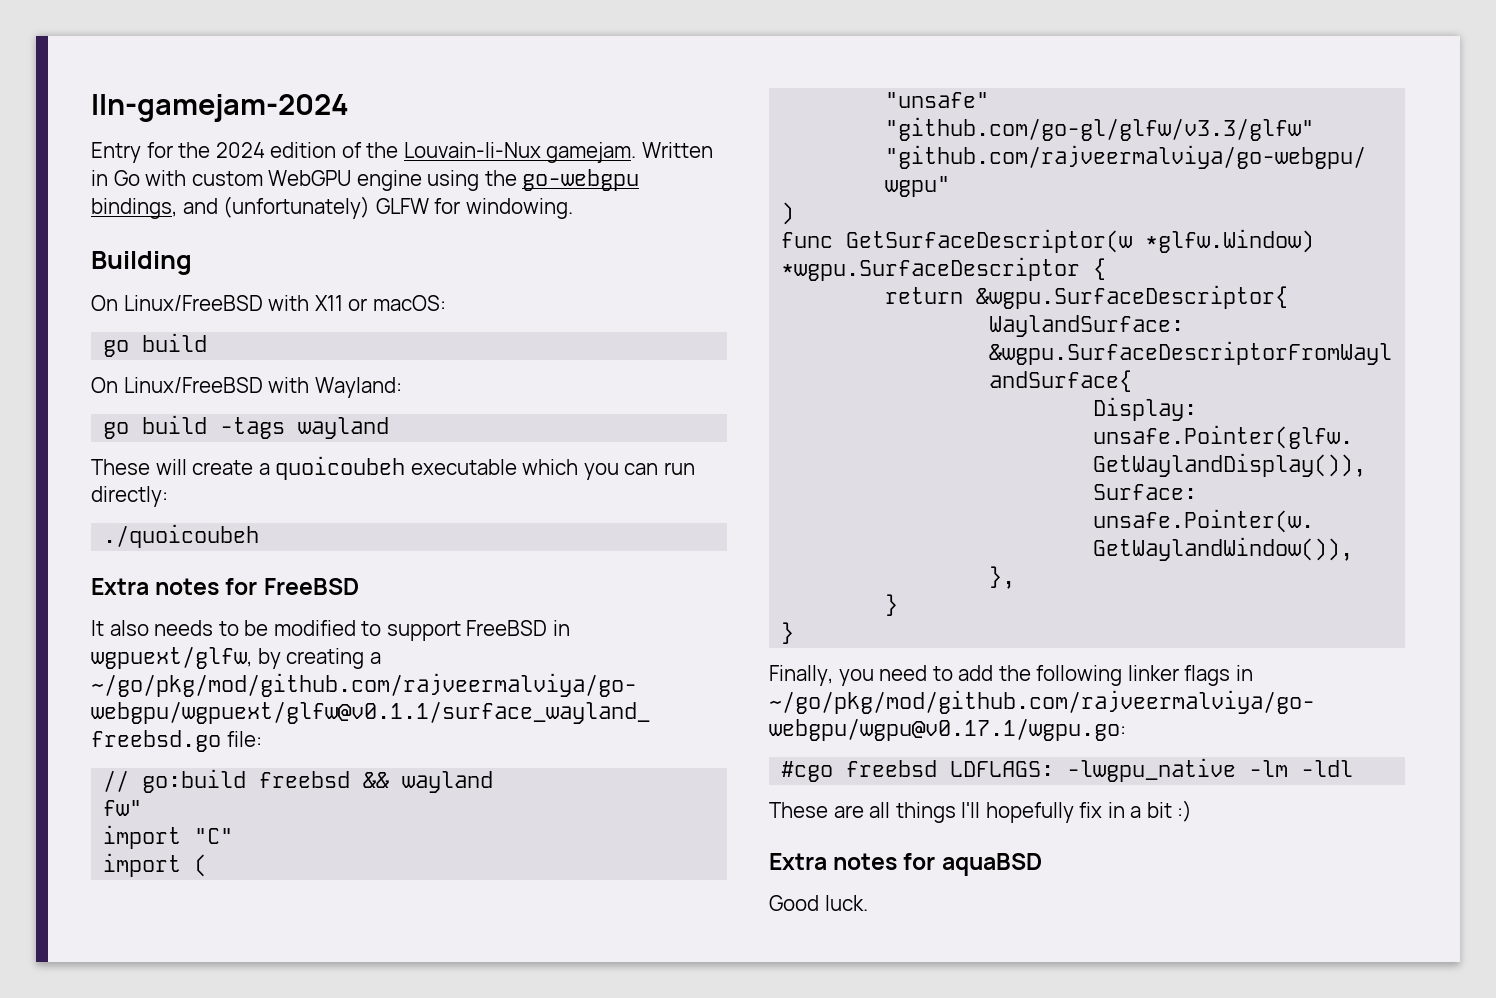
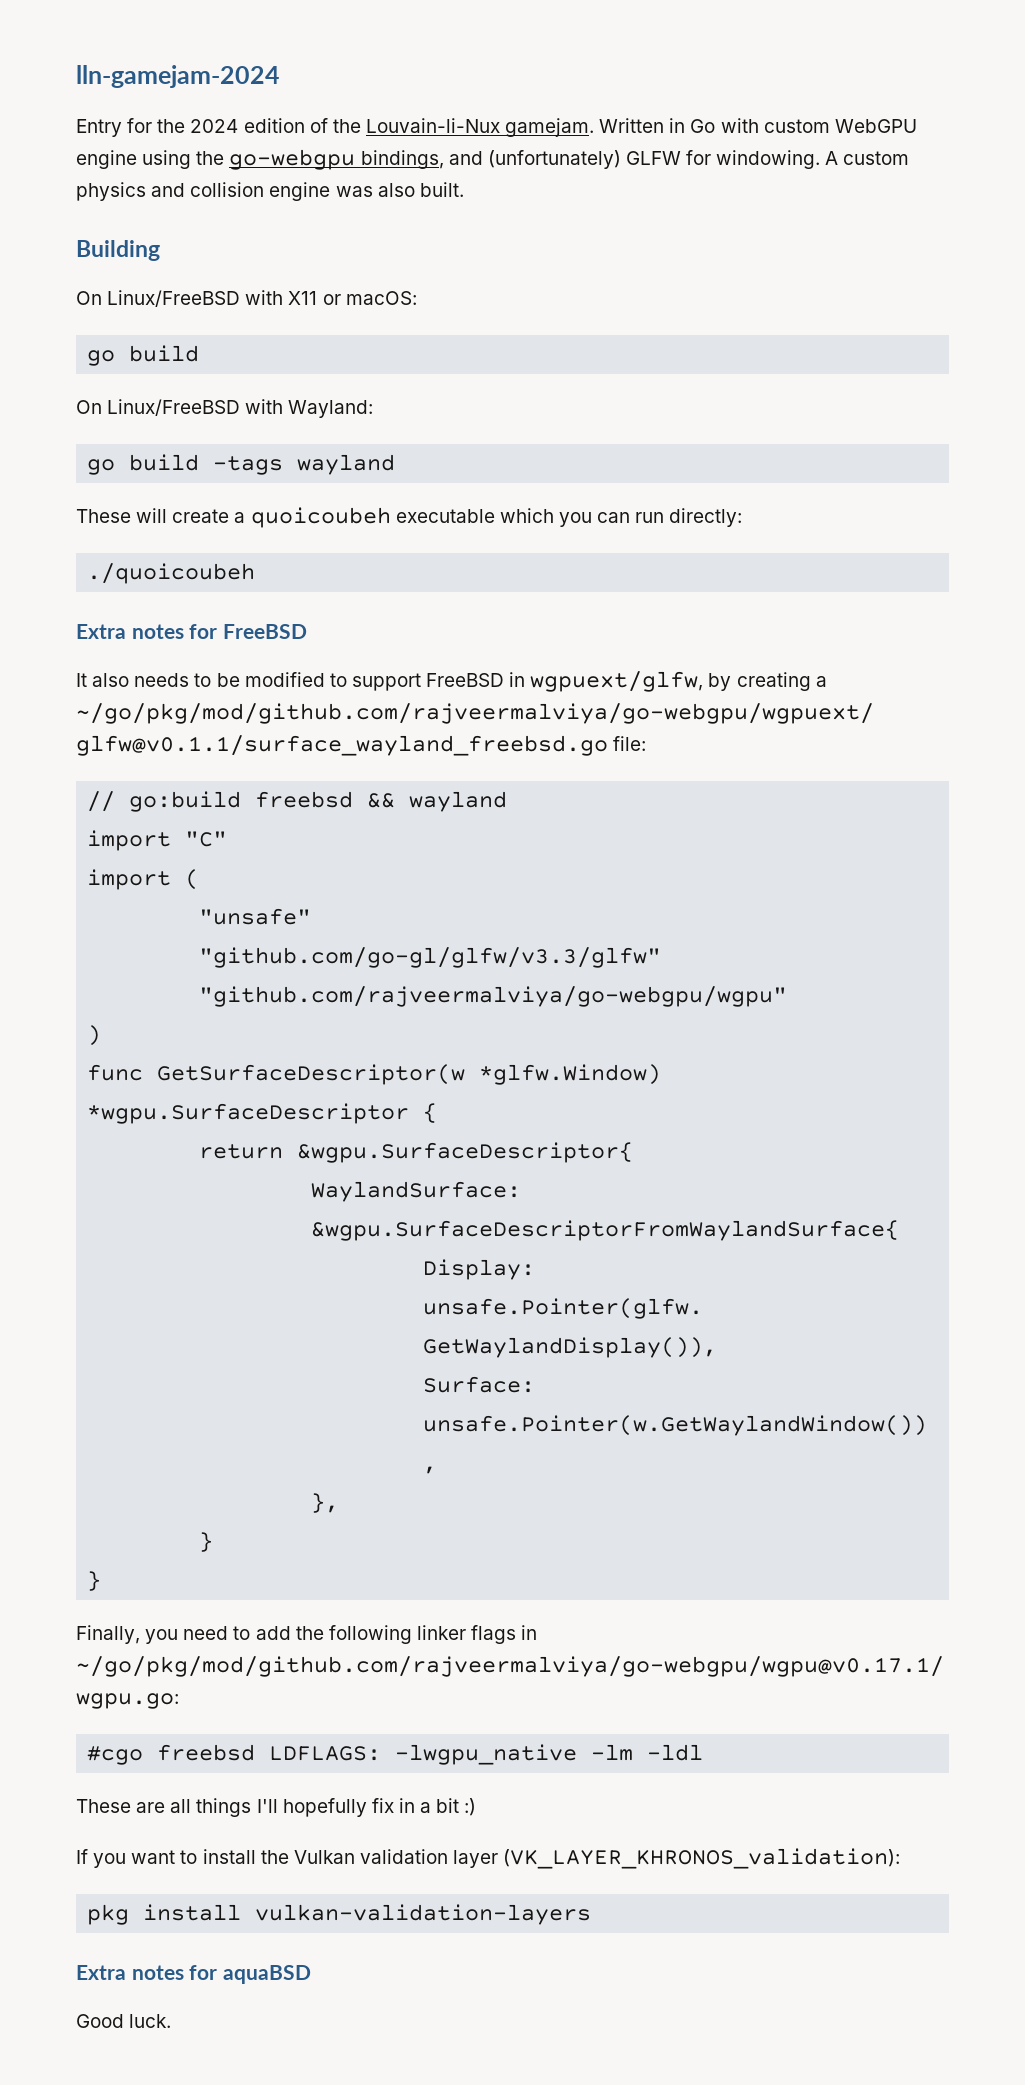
(573, 208) none -> [825,151,910,165] [76,182,464,201] A custom physics and collision engine was also built.
[103,800,143,816] // fw" -> (508, 801) none
(1193, 811) none -> [76,1848,901,1869] [87,1904,592,1925] // If you want to install the Vulkan validation layer (VK_LAYER_KHRONOS_validation): // pkg install vulkan-validation-layers

